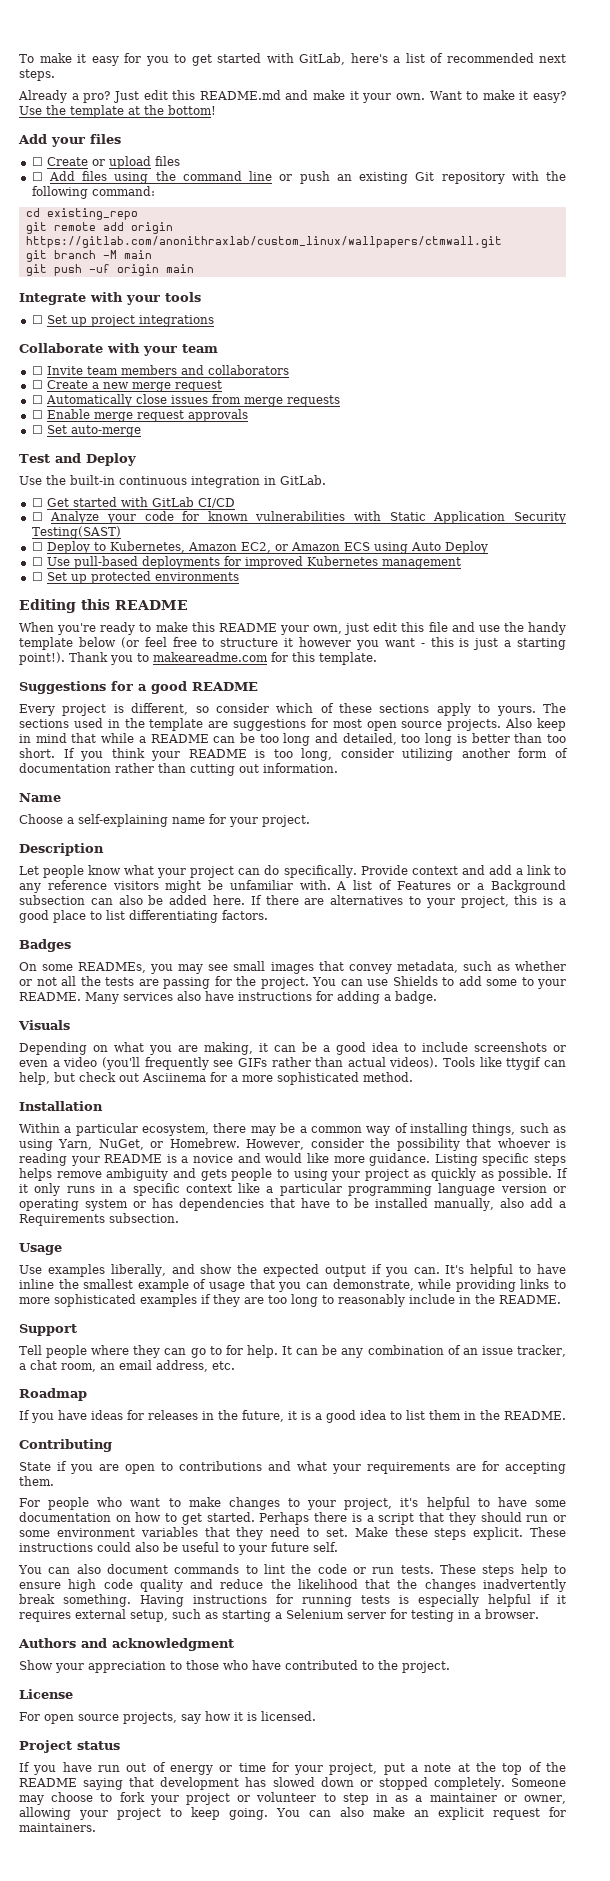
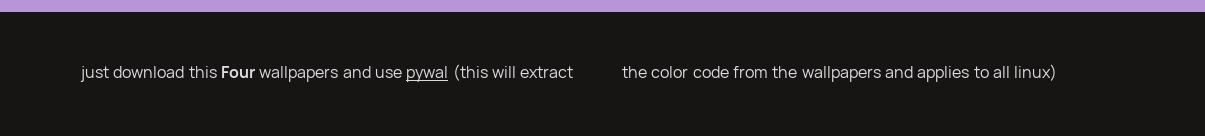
[19,53,566,66] [19,69,55,81] [18,90,566,103] [19,105,216,118] [18,134,121,147] [31,156,180,169] [31,171,566,184] [31,186,155,199] [25,208,138,220] [25,222,173,234] [25,236,502,248] [25,250,152,262] [25,264,194,276] [19,292,201,305] [31,315,214,327] [19,343,218,356] [31,365,289,375] [31,380,222,392] [31,394,340,407] [31,409,248,422] [31,425,141,437] [19,453,136,466] [19,475,326,488] [31,497,235,508] [31,511,566,524] [31,526,121,539] [31,541,488,554] [31,556,461,569] [31,571,239,584] [19,599,188,613] [19,622,566,635] [19,637,566,650] [19,652,377,665] [19,681,258,694] [19,703,566,716] [19,718,566,731] [19,733,566,746] [19,748,569,761] [19,763,338,776] [19,793,61,802] [19,814,310,827] [19,843,104,856] [19,865,566,878] [19,880,566,893] [19,895,566,908] [19,910,268,923] [19,939,71,952] [19,961,566,974] [19,976,566,989] [19,991,437,1004] [18,1020,70,1030] [19,1042,566,1055] [19,1057,567,1070] [19,1072,413,1085] [19,1101,103,1111] [19,1123,566,1136] [19,1138,567,1151] [19,1153,567,1166] [19,1168,569,1181] [19,1183,567,1196] [19,1198,566,1211] [19,1213,179,1226] [19,1243,62,1255] [19,1264,567,1277] [19,1279,567,1292] [19,1294,561,1307] [19,1324,77,1336] [19,1345,567,1358] [19,1360,235,1372] [19,1388,87,1401] [19,1410,566,1423] [19,1439,112,1452] [19,1461,566,1474] [19,1476,54,1486] [19,1497,567,1510] [19,1512,567,1525] [19,1527,566,1540] [19,1542,338,1555] [18,1564,566,1577] [19,1579,566,1592] [19,1594,566,1607] [19,1609,539,1622] [18,1638,234,1651] [19,1660,450,1673] [19,1689,73,1699] [19,1711,316,1724] [19,1740,120,1753] [19,1762,566,1775] [19,1777,566,1790] [19,1792,567,1805] [19,1807,566,1820] [19,1823,96,1832] To make it easy for you to get started with GitLab, here's a list of recommended next steps. // Already a pro? Just edit this README.md and make it your own. Want to make it easy? Use the template at the bottom! // Add your files // ☐ Create or upload files // ☐ Add files using the command line or push an existing Git repository with the following command: // cd existing_repo // git remote add origin https://gitlab.com/anonithraxlab/custom_linux/wallpapers/ctmwall.git // git branch -M main // git push -uf origin main // Integrate with your tools // ☐ Set up project integrations // Collaborate with your team // ☐ Invite team members and collaborators // ☐ Create a new merge request // ☐ Automatically close issues from merge requests // ☐ Enable merge request approvals // ☐ Set auto-merge // Test and Deploy // Use the built-in continuous integration in GitLab. // ☐ Get started with GitLab CI/CD // ☐ Analyze your code for known vulnerabilities with Static Application Security Testing(SAST) // ☐ Deploy to Kubernetes, Amazon EC2, or Amazon ECS using Auto Deploy // ☐ Use pull-based deployments for improved Kubernetes management // ☐ Set up protected environments // Editing this README // When you're ready to make this README your own, just edit this file and use the handy template below (or feel free to structure it however you want - this is just a starting point!). Thank you to makeareadme.com for this template. // Suggestions for a good README // Every project is different, so consider which of these sections apply to yours. The sections used in the template are suggestions for most open source projects. Also keep in mind that while a README can be too long and detailed, too long is better than too short. If you think your README is too long, consider utilizing another form of documentation rather than cutting out information. // Name // Choose a self-explaining name for your project. // Description // Let people know what your project can do specifically. Provide context and add a link to any reference visitors might be unfamiliar with. A list of Features or a Background subsection can also be added here. If there are alternatives to your project, this is a good place to list differentiating factors. // Badges // On some READMEs, you may see small images that convey metadata, such as whether or not all the tests are passing for the project. You can use Shields to add some to your README. Many services also have instructions for adding a badge. // Visuals // Depending on what you are making, it can be a good idea to include screenshots or even a video (you'll frequently see GIFs rather than actual videos). Tools like ttygif can help, but check out Asciinema for a more sophisticated method. // Installation // Within a particular ecosystem, there may be a common way of installing things, such as using Yarn, NuGet, or Homebrew. However, consider the possibility that whoever is reading your README is a novice and would like more guidance. Listing specific steps helps remove ambiguity and gets people to using your project as quickly as possible. If it only runs in a specific context like a particular programming language version or operating system or has dependencies that have to be installed manually, also add a Requirements subsection. // Usage // Use examples liberally, and show the expected output if you can. It's helpful to have inline the smallest example of usage that you can demonstrate, while providing links to more sophisticated examples if they are too long to reasonably include in the README. // Support // Tell people where they can go to for help. It can be any combination of an issue tracker, a chat room, an email address, etc. // Roadmap // If you have ideas for releases in the future, it is a good idea to list them in the README. // Contributing // State if you are open to contributions and what your requirements are for accepting them. // For people who want to make changes to your project, it's helpful to have some documentation on how to get started. Perhaps there is a script that they should run or some environment variables that they need to set. Make these steps explicit. These instructions could also be useful to your future self. // You can also document commands to lint the code or run tests. These steps help to ensure high code quality and reduce the likelihood that the changes inadvertently break something. Having instructions for running tests is especially helpful if it requires external setup, such as starting a Selenium server for testing in a browser. // Authors and acknowledgment // Show your appreciation to those who have contributed to the project. // License // For open source projects, say how it is licensed. // Project status // If you have run out of energy or time for your project, put a note at the top of the README saying that development has slowed down or stopped completely. Someone may choose to fork your project or volunteer to step in as a maintainer or owner, allowing your project to keep going. You can also make an explicit request for maintainers. -> [80,64,1058,82] just download this Four wallpapers and use pywal (this will extract the color code from the wallpapers and applies to all linux)

